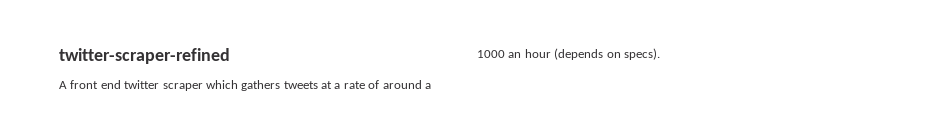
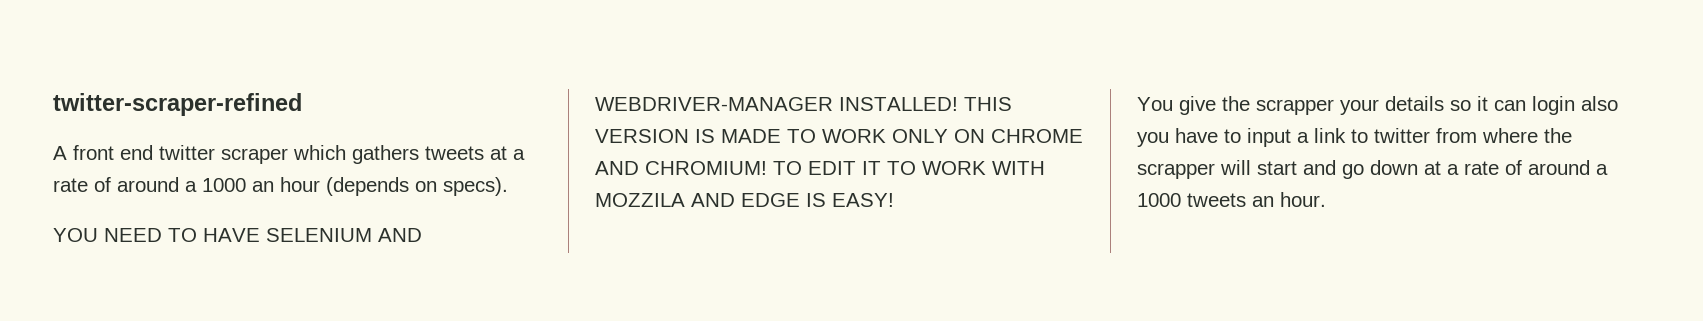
(660, 54) none -> [53,228,422,242] [595,97,1012,111] [595,129,1083,143] [595,161,1045,175] [595,193,894,207] [1137,96,1618,115] [1137,128,1572,147] [1137,160,1608,179] [1137,192,1326,207] // YOU NEED TO HAVE SELENIUM AND WEBDRIVER-MANAGER INSTALLED! THIS VERSION IS MADE TO WORK ONLY ON CHROME AND CHROMIUM! TO EDIT IT TO WORK WITH MOZZILA AND EDGE IS EASY! // You give the scrapper your details so it can login also you have to input a link to twitter from where the scrapper will start and go down at a rate of around a 1000 tweets an hour.

